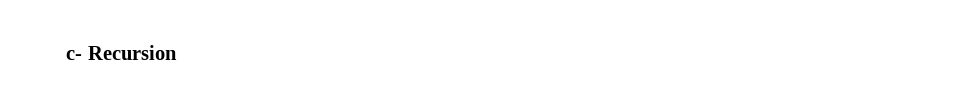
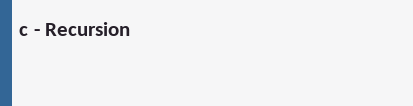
[66,50,82,60] c- -> [19,26,40,36] c -

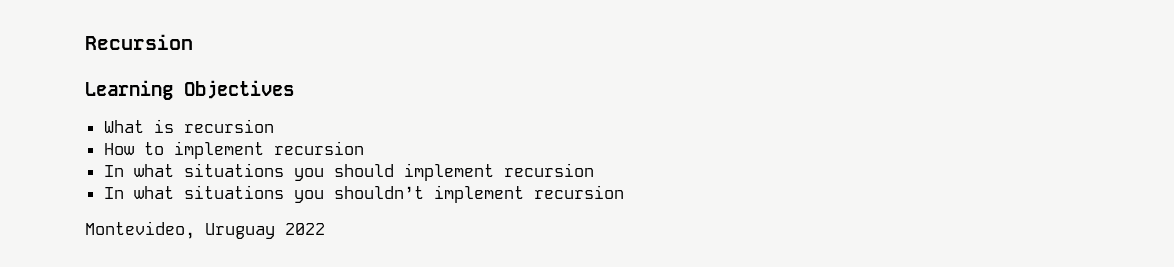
[19,26,40,36] c - -> (85, 42) none
(131, 29) none -> [85,80,294,100] [103,119,274,133] [103,141,364,159] [103,163,594,181] [103,185,624,203] [85,221,325,239] // Learning Objectives // What is recursion // How to implement recursion // In what situations you should implement recursion // In what situations you shouldn’t implement recursion // Montevideo, Uruguay 2022

